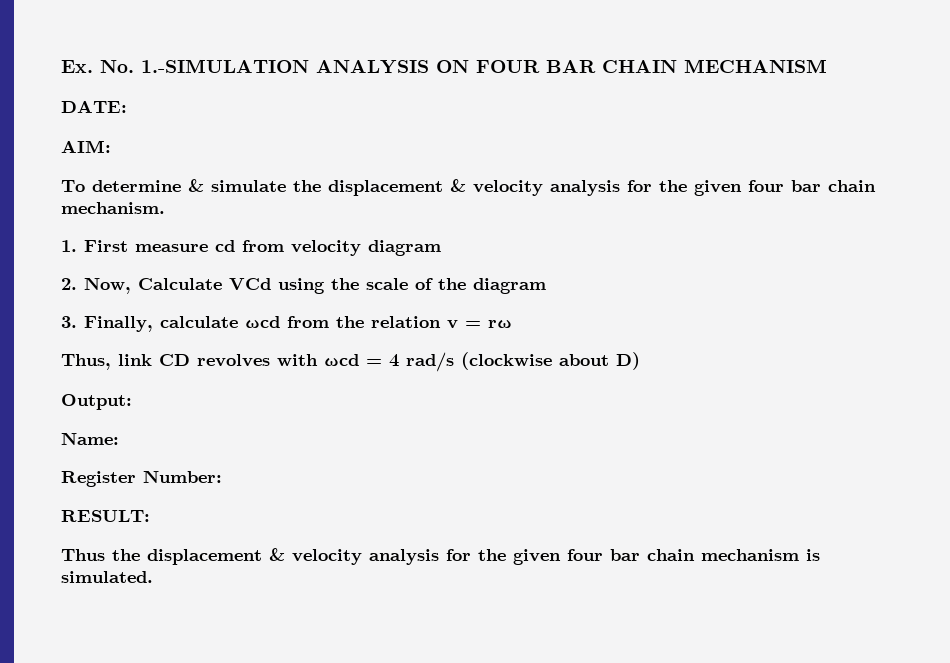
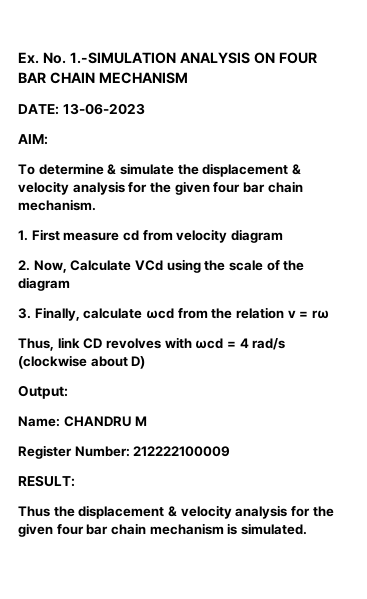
(127, 106) none -> [62,103,145,115] 13-06-2023
(119, 438) none -> [63,416,148,427] CHANDRU M
(222, 476) none -> [133,446,231,457] 212222100009

